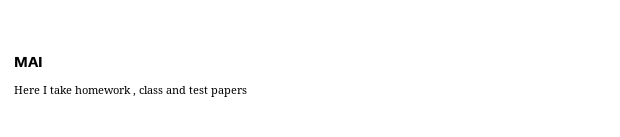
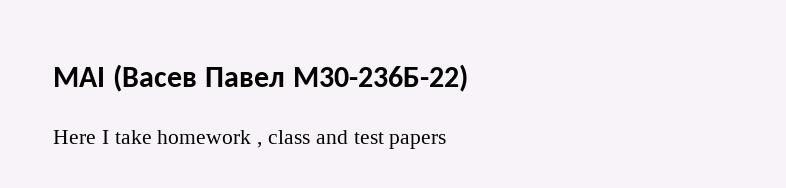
(43, 61) none -> [113,64,469,92] (Васев Павел М30-236Б-22)

